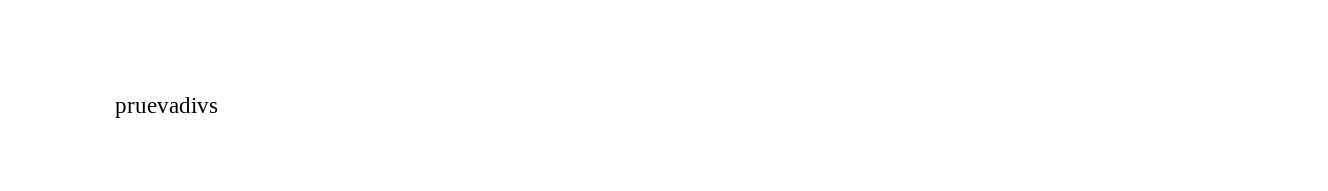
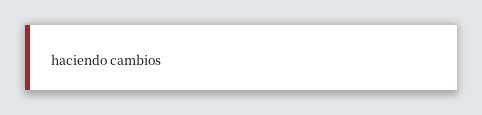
[115,97,218,118] pruevadivs -> [51,54,162,65] haciendo cambios

